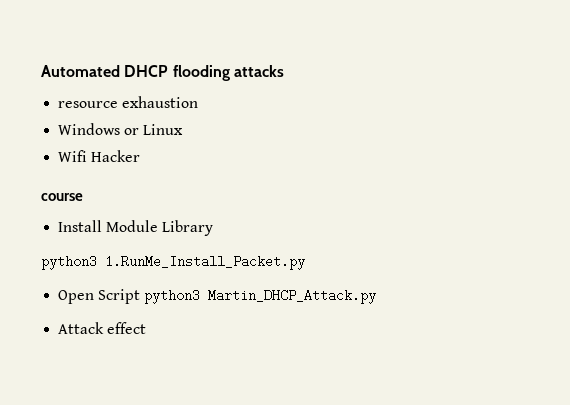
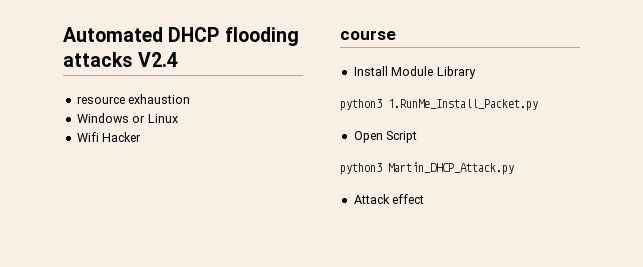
(284, 71) none -> [138,52,179,67] V2.4
(141, 296) none -> (418, 137) //

